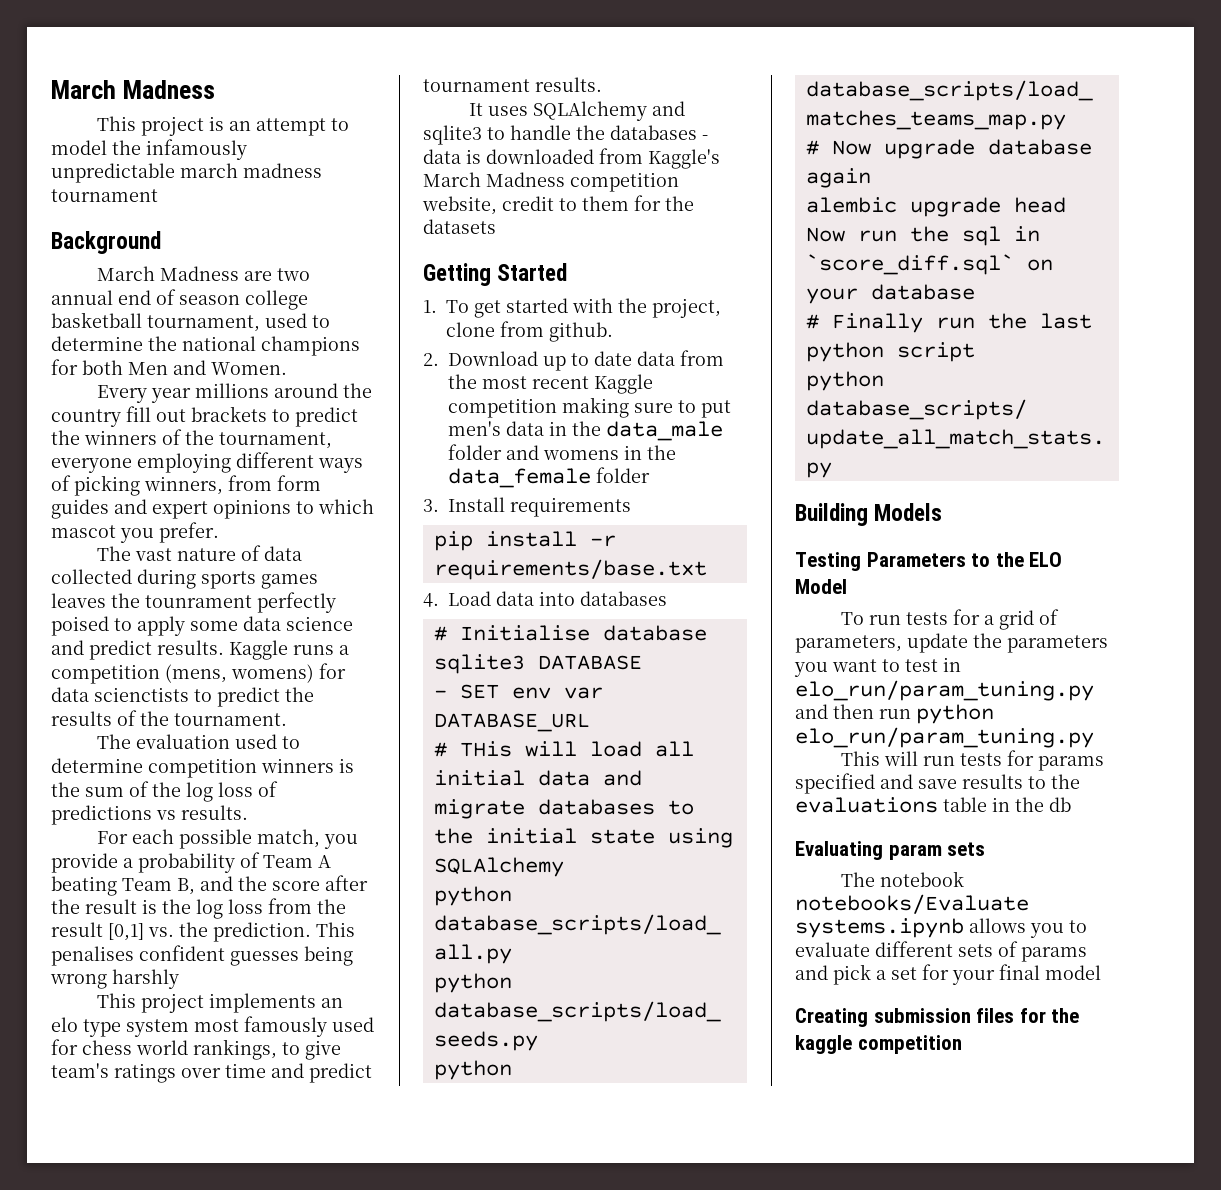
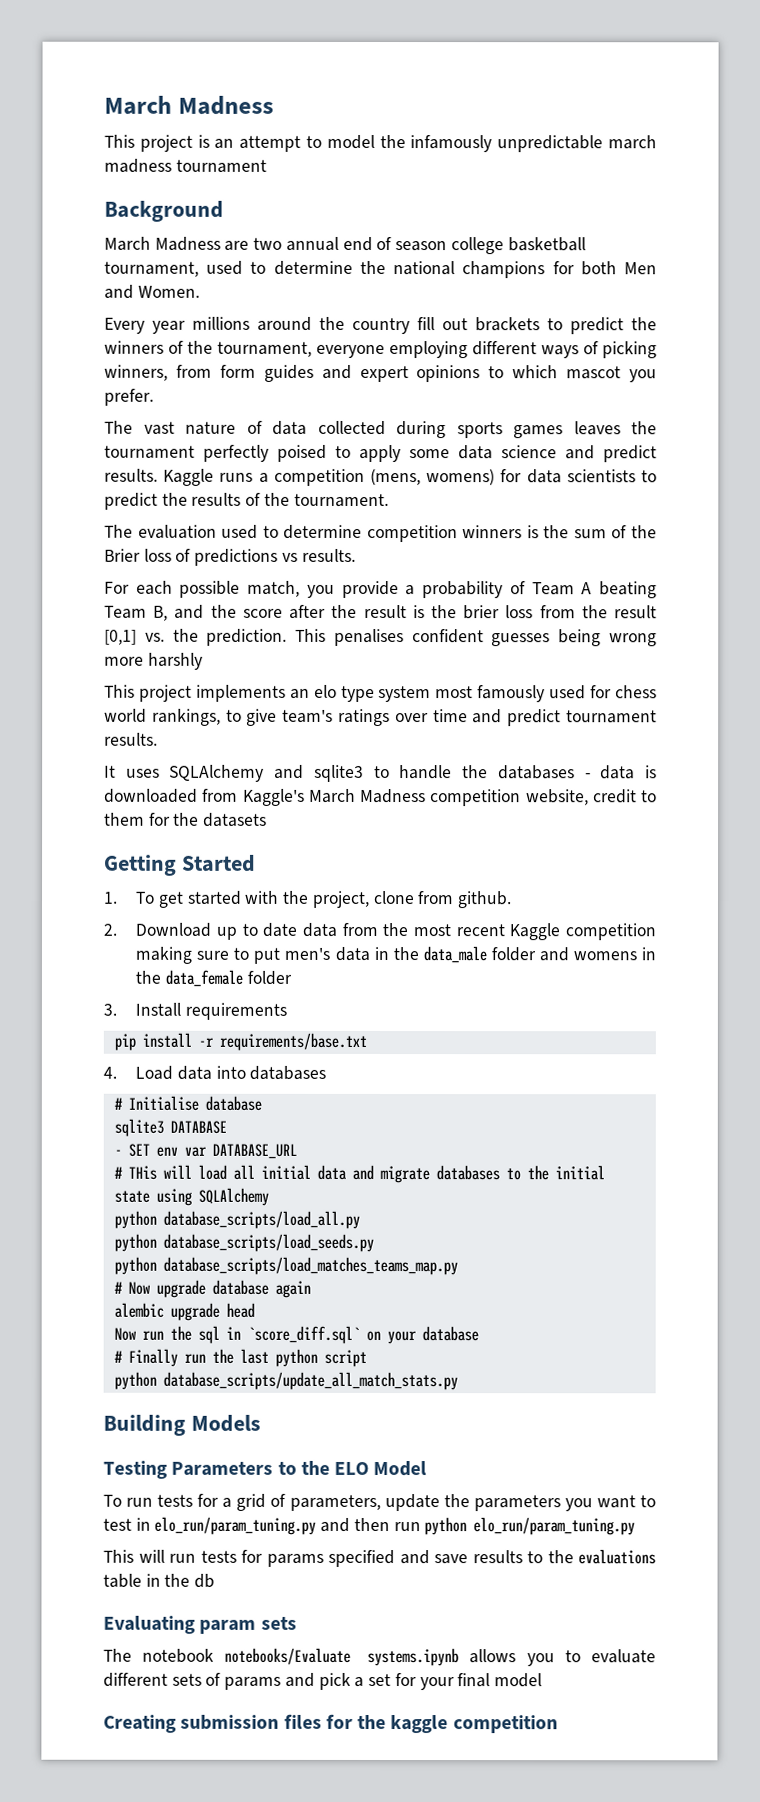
[145,595,252,608] tounrament -> [104,445,195,459] tournament
[94,687,189,702] scienctists -> [566,469,636,483] scientists
[186,782,213,802] log -> [104,548,141,562] Brier
[196,899,223,919] log -> [463,605,501,620] brier
(107, 981) none -> [104,656,144,666] more

